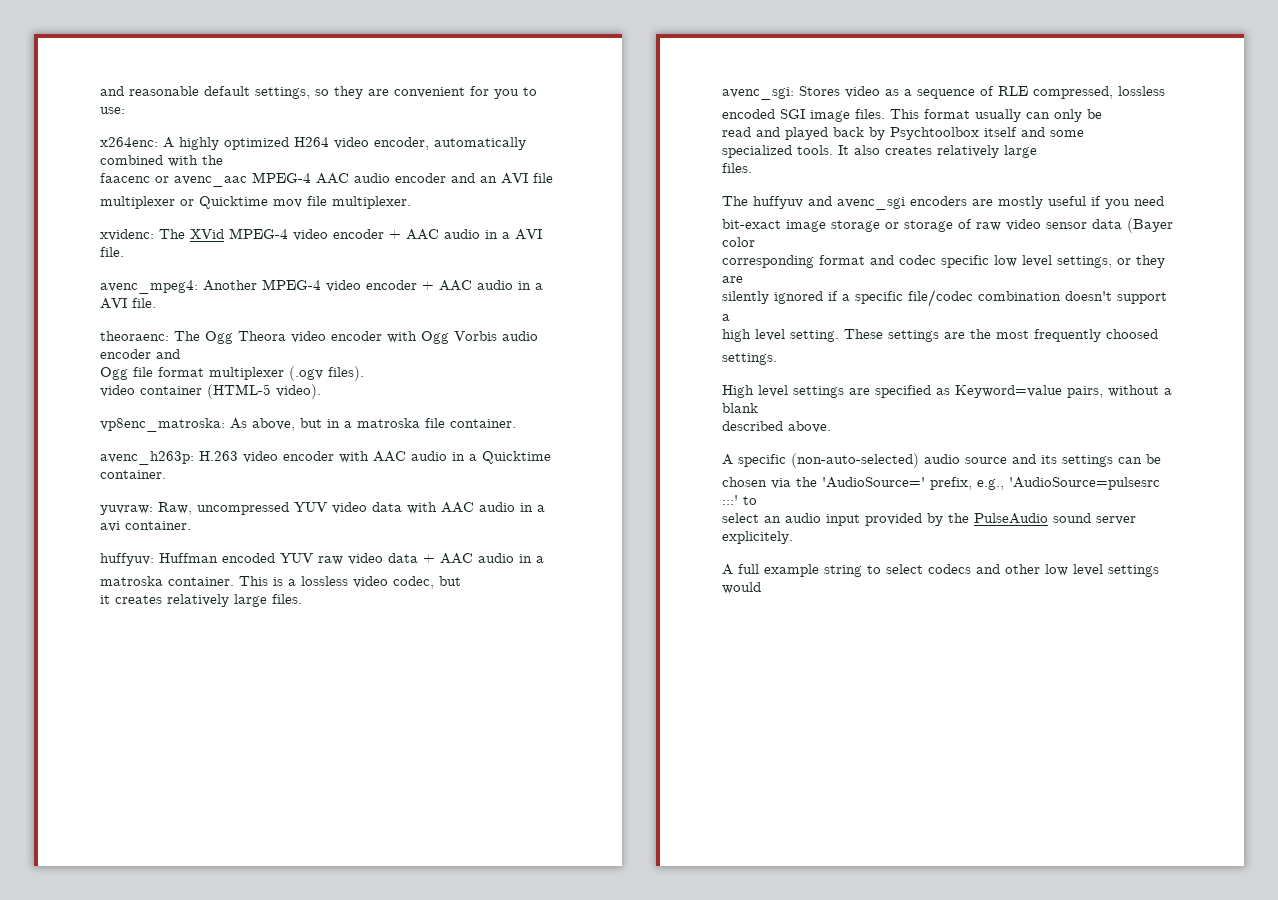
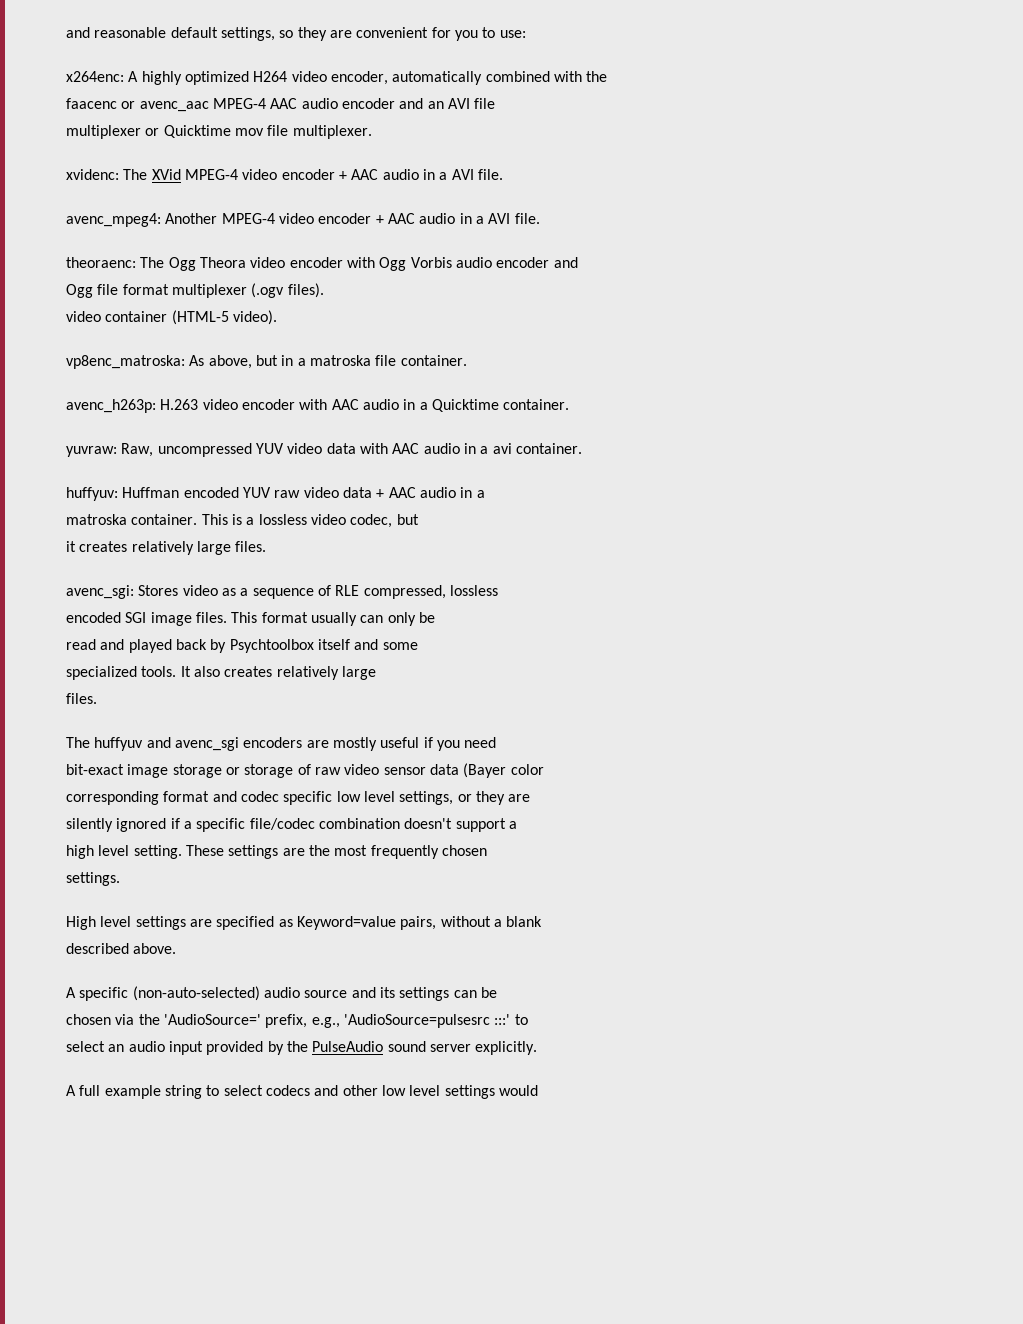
[1106,329,1158,339] choosed -> [441,845,487,856] chosen
[722,531,793,544] explicitely. -> [475,1041,538,1055] explicitly.

